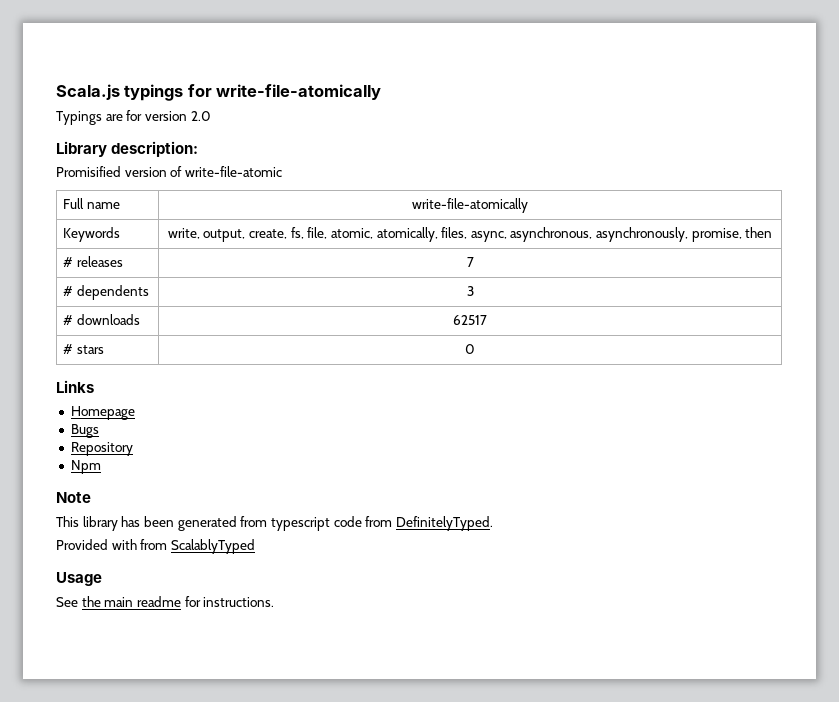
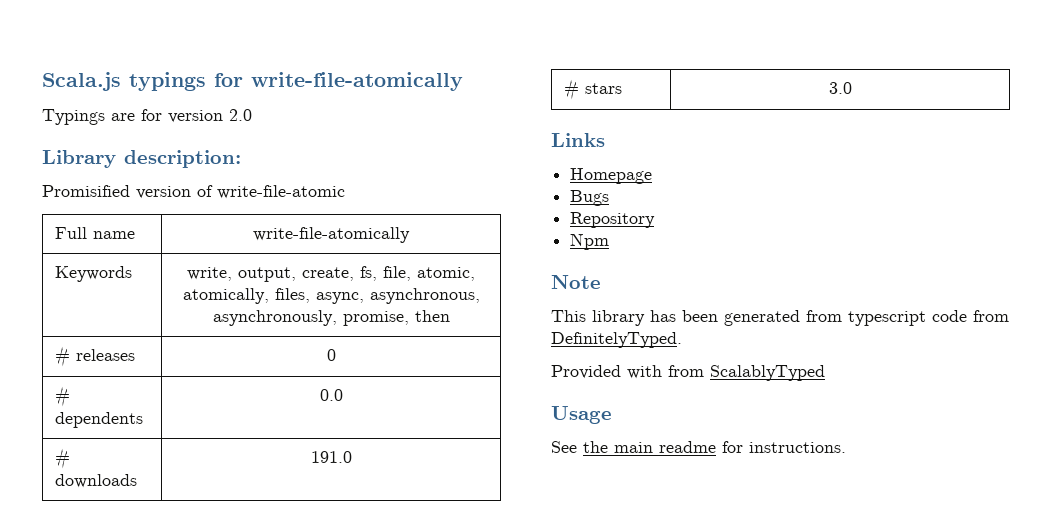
[466,257,474,267] 7 -> [326,349,336,361] 0
[466,286,474,296] 3 -> [319,389,343,401] 0.0
[453,315,487,325] 62517 -> [310,451,352,463] 191.0
[465,344,475,354] 0 -> [828,82,852,94] 3.0

